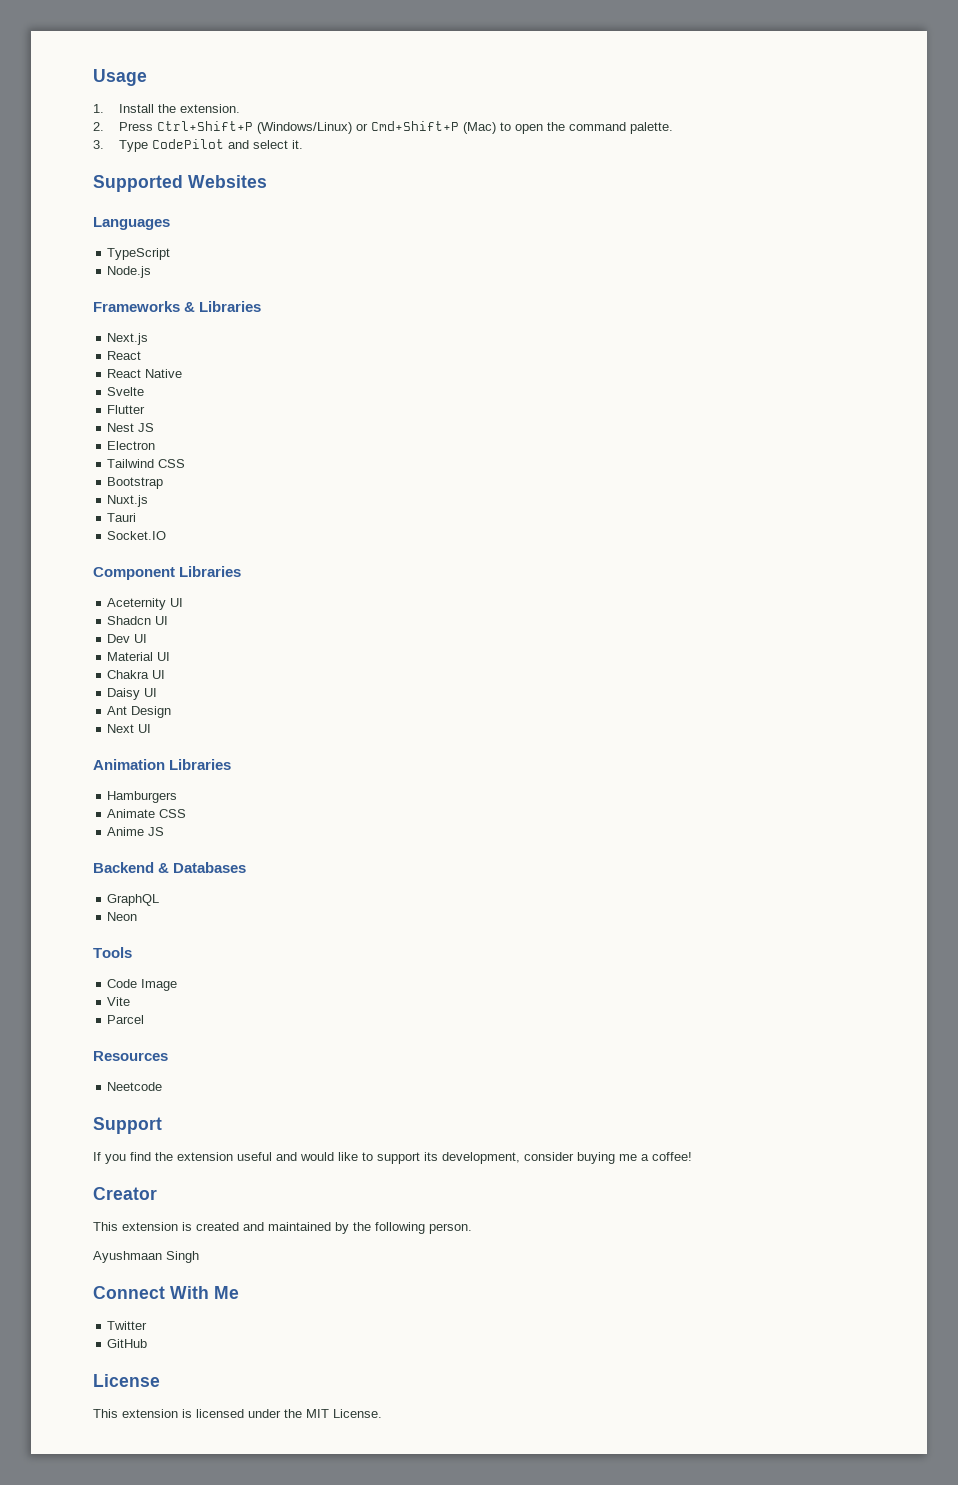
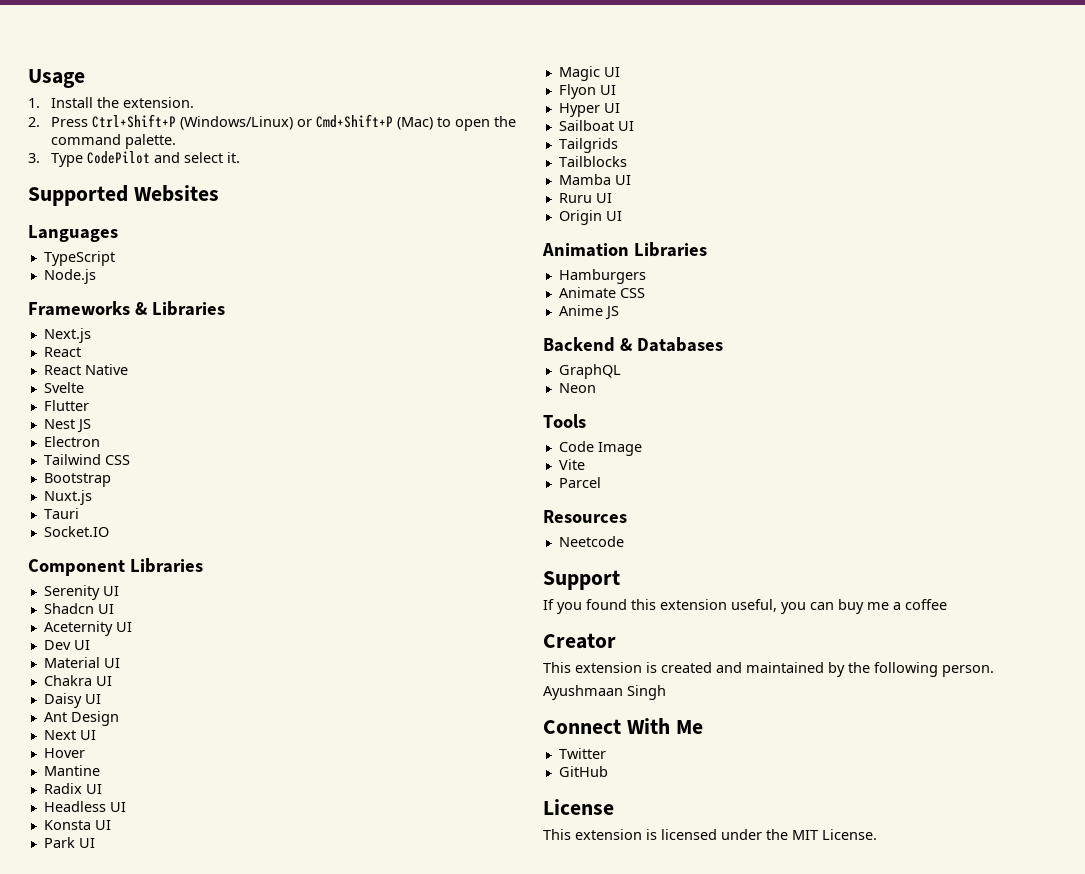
[107,598,167,610] Aceternity -> [43,585,100,600] Serenity
(169, 620) none -> [43,621,132,636] // Aceternity UI
(152, 728) none -> [43,748,85,758] [43,765,100,776] [43,783,102,794] [43,801,126,812] [43,820,111,830] [43,837,95,848] [558,66,620,81] [558,84,616,99] [558,103,620,117] [558,120,634,131] [558,138,618,153] [558,156,627,167] [558,174,631,185] [558,193,612,203] [558,210,622,225] // Hover // Mantine // Radix UI // Headless UI // Konsta UI // Park UI // Magic UI // Flyon UI // Hyper UI // Sailboat UI // Tailgrids // Tailblocks // Mamba UI // Ruru UI // Origin UI
[130,1152,615,1164] find the extension useful and would like to support its development, consider buying -> [586,599,864,614] found this extension useful, you can buy
[652,1152,692,1161] coffee! -> [905,599,947,610] coffee

